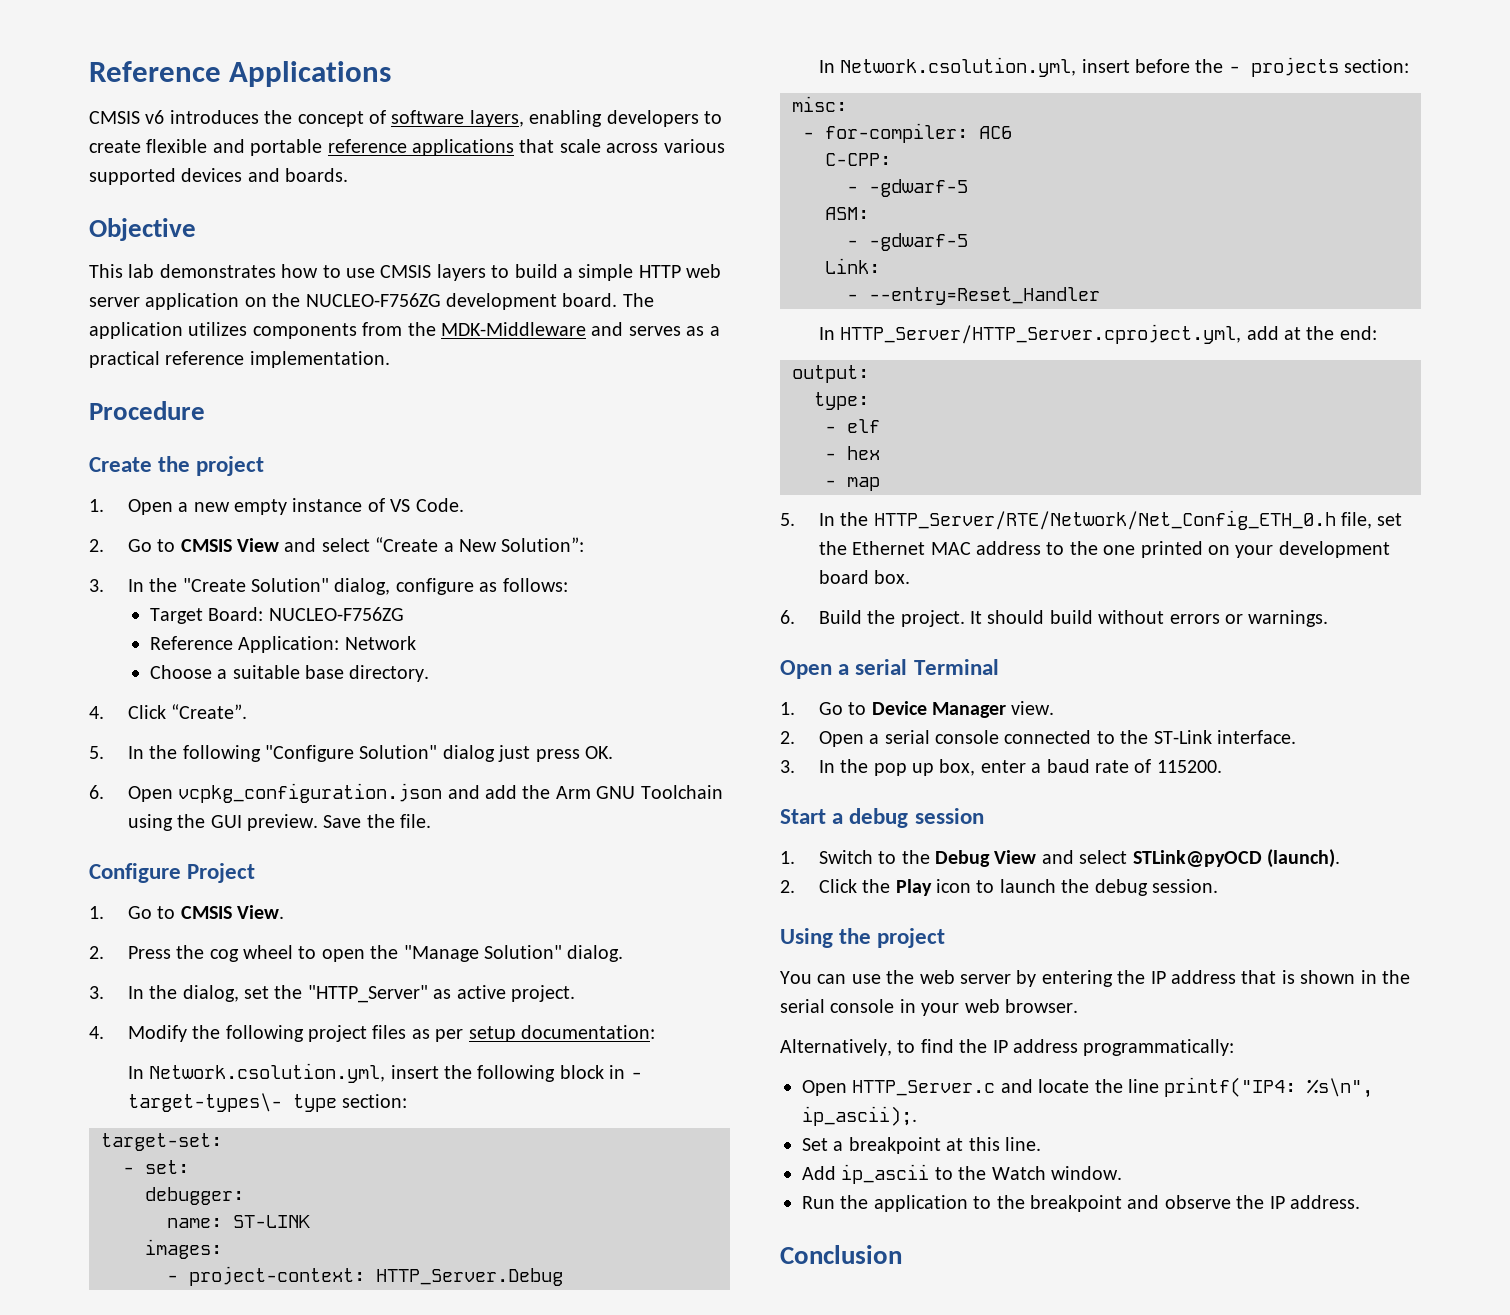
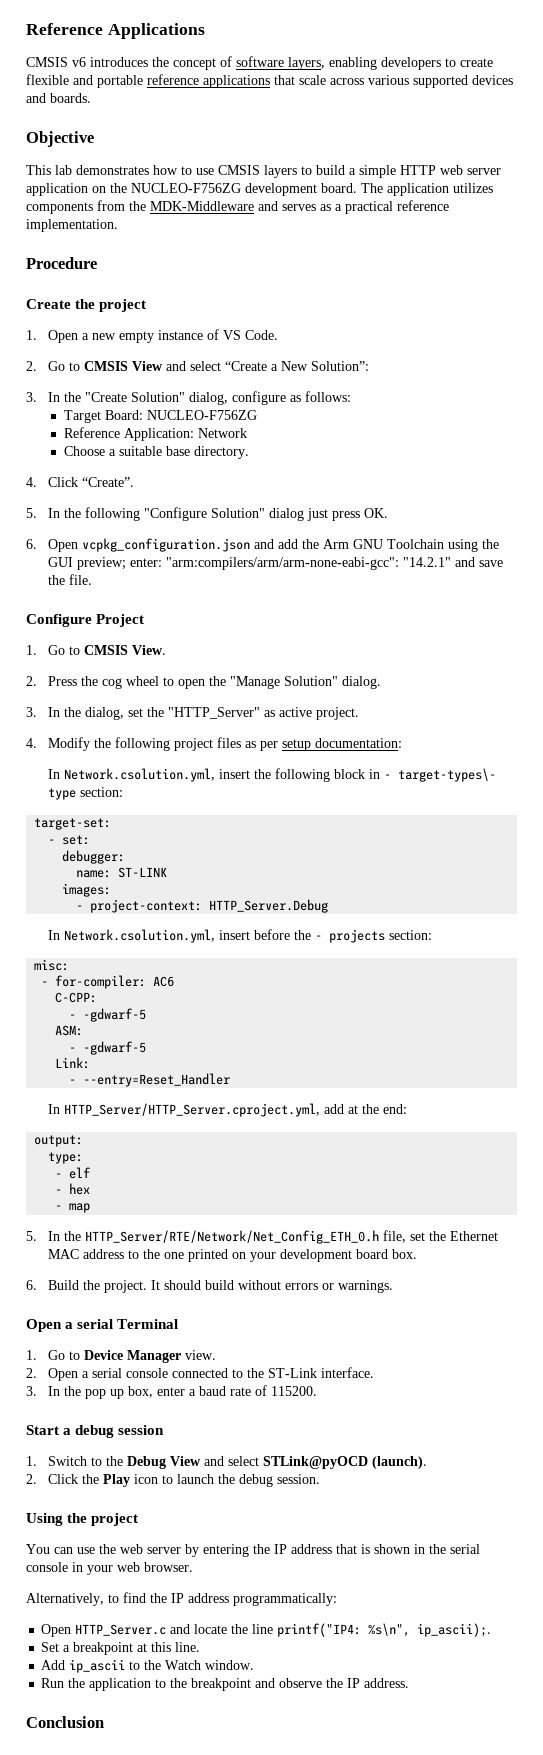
[246,814,362,831] preview. Save -> [77,557,504,570] preview; enter: "arm:compilers/arm/arm-none-eabi-gcc": "14.2.1" and save

